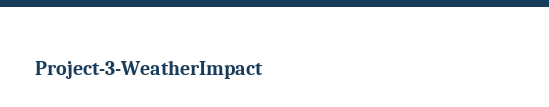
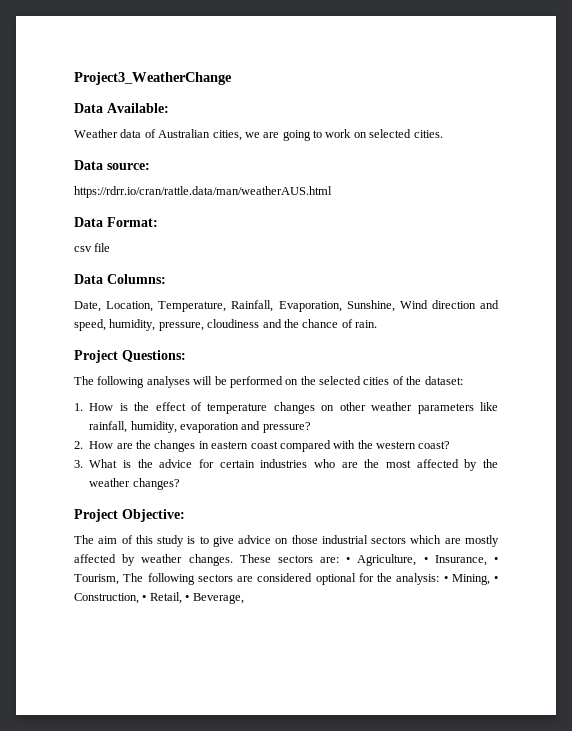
[35,60,263,79] Project-3-WeatherImpact -> [74,72,232,85] [74,103,169,113] [74,129,443,141] [74,160,150,170] [74,186,332,198] [74,217,158,227] [74,243,111,252] [74,274,166,284] [74,300,499,312] [74,319,377,331] [74,350,186,363] [74,376,463,388] [74,402,498,414] [89,421,311,433] [74,440,451,452] [74,459,498,471] [89,478,180,490] [74,509,185,522] [74,535,499,547] [74,554,499,566] [74,573,498,585] [74,592,244,604] Project3_WeatherChange // Data Available: // Weather data of Australian cities, we are going to work on selected cities. // Data source: // https://rdrr.io/cran/rattle.data/man/weatherAUS.html // Data Format: // csv file // Data Columns: // Date, Location, Temperature, Rainfall, Evaporation, Sunshine, Wind direction and speed, humidity, pressure, cloudiness and the chance of rain. // Project Questions: // The following analyses will be performed on the selected cities of the dataset: // 1. How is the effect of temperature changes on other weather parameters like rainfall, humidity, evaporation and pressure? // 2. How are the changes in eastern coast compared with the western coast? // 3. What is the advice for certain industries who are the most affected by the weather changes? // Project Objective: // The aim of this study is to give advice on those industrial sectors which are mostly affected by weather changes. These sectors are: • Agriculture, • Insurance, • Tourism, The following sectors are considered optional for the analysis: • Mining, • Construction, • Retail, • Beverage,

